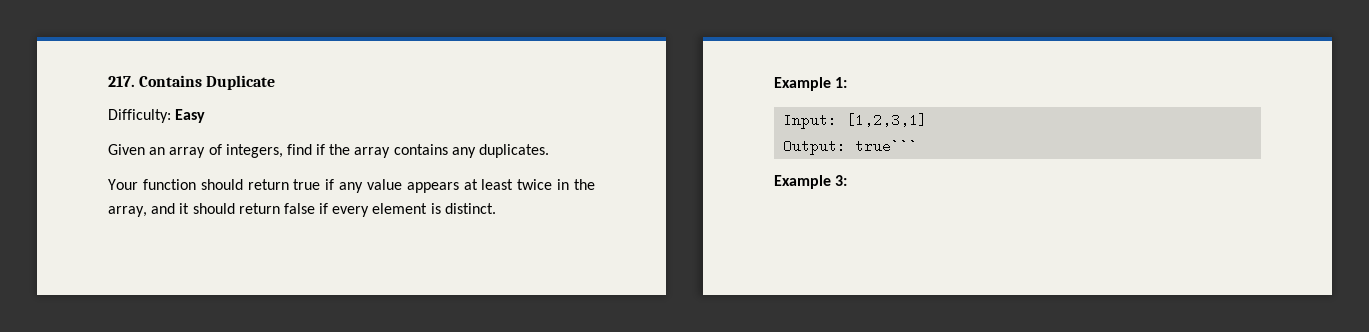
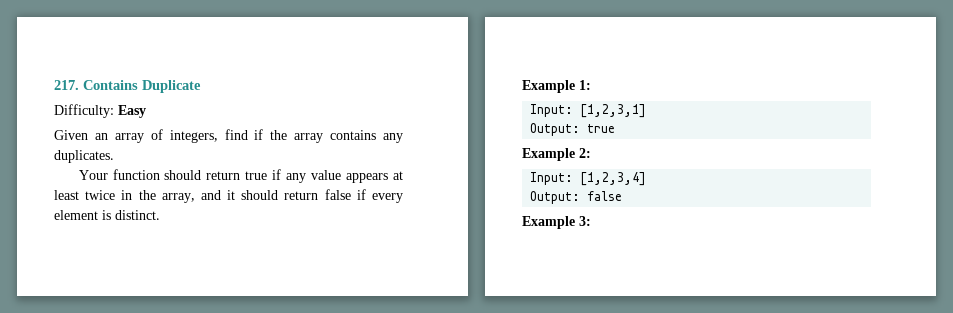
[855,139,919,153] true``` -> [587,124,616,133] [522,148,591,161] [530,172,647,186] [530,191,623,204] true // Example 2: // Input: [1,2,3,4] // Output: false

